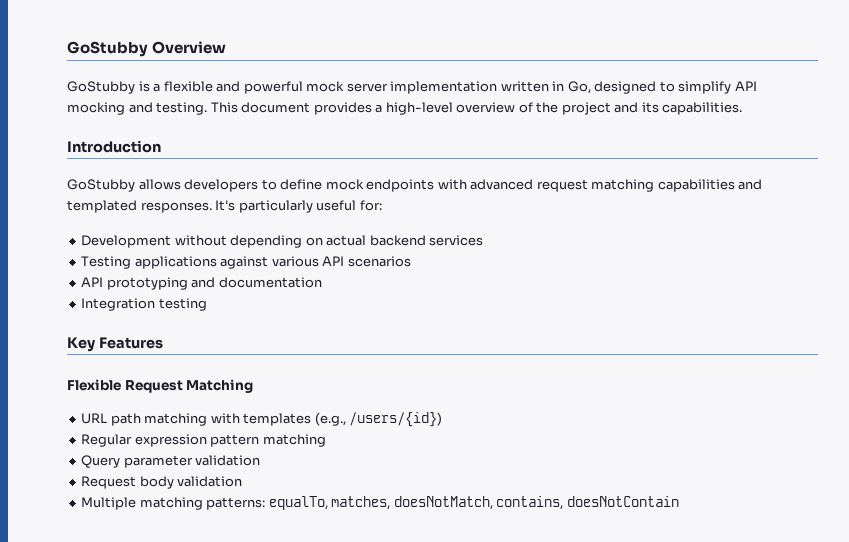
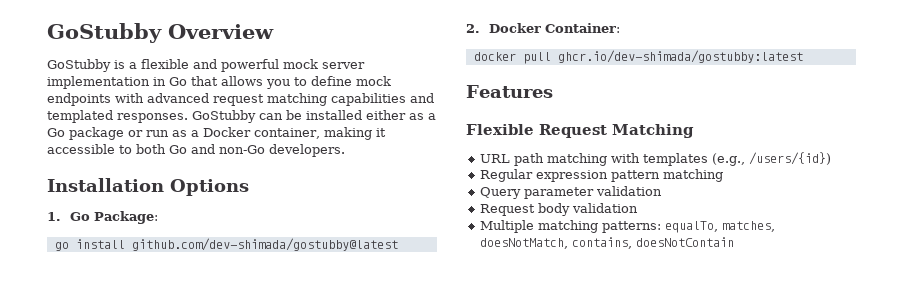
[500,81,757,94] [67,102,743,115] [67,140,161,153] [67,179,259,192] written in Go, designed to simplify API mocking and testing. This document provides a high-level overview of the project and its capabilities. // Introduction // GoStubby allows developers -> [153,76,290,89] in Go that allows you
[215,200,382,213] [81,235,484,248] [81,256,411,269] [81,277,322,290] [81,298,207,311] [67,337,96,352] It's particularly useful for: // Development without depending on actual backend services // Testing applications against various API scenarios // API prototyping and documentation // Integration testing // Key -> [192,110,436,123] [47,127,386,140] [47,144,345,157] [47,178,249,196] [47,211,159,224] [54,238,398,251] [466,23,621,33] [473,50,803,64] GoStubby can be installed either as a Go package or run as a Docker container, making it accessible to both Go and non-Go developers. // Installation Options // 1. Go Package: // go install github.com/dev-shimada/gostubby@latest // 2. Docker Container: // docker pull ghcr.io/dev-shimada/gostubby:latest //

